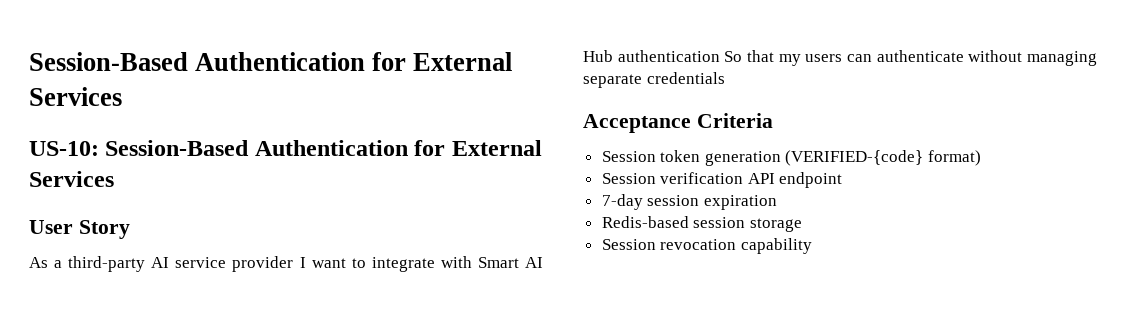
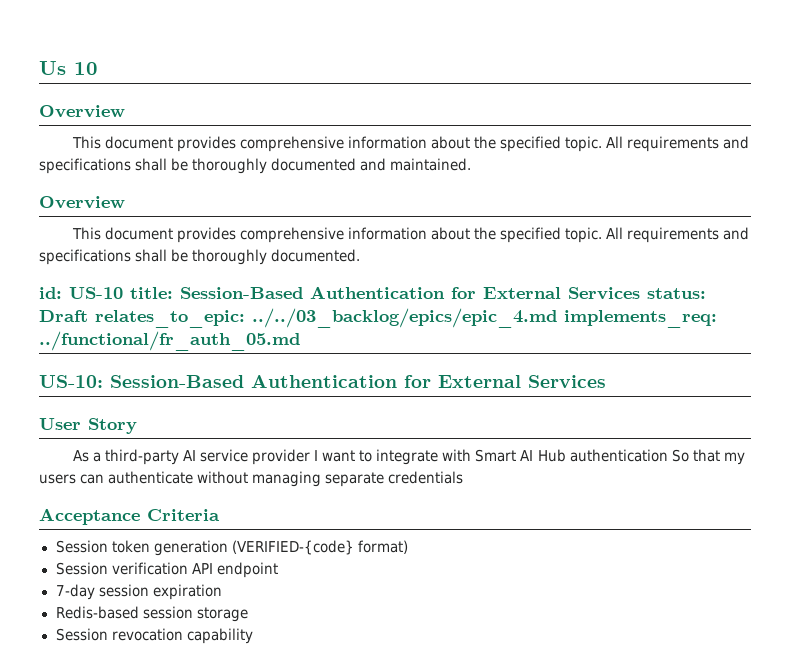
[29,52,513,71] [29,87,122,106] Session-Based Authentication for External Services -> [39,61,98,75] [39,105,125,118] [71,136,750,152] [39,158,472,174] [39,196,125,209] [71,227,750,243] [39,249,361,265] [39,286,706,300] [39,308,717,328] [39,331,300,351] Us 10 // Overview // This document provides comprehensive information about the specified topic. All requirements and specifications shall be thoroughly documented and maintained. // Overview // This document provides comprehensive information about the specified topic. All requirements and specifications shall be thoroughly documented. // id: US-10 title: Session-Based Authentication for External Services status: Draft relates_to_epic: ../../03_backlog/epics/epic_4.md implements_req: ../functional/fr_auth_05.md

